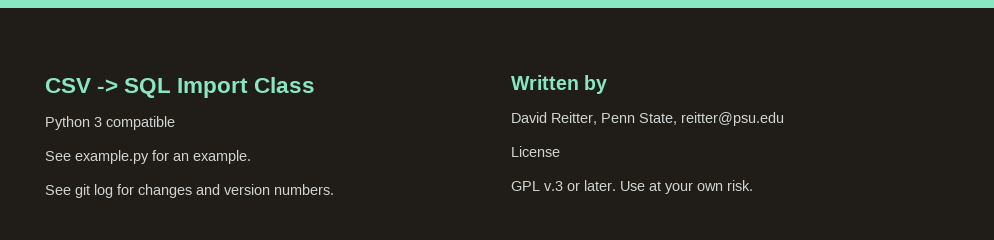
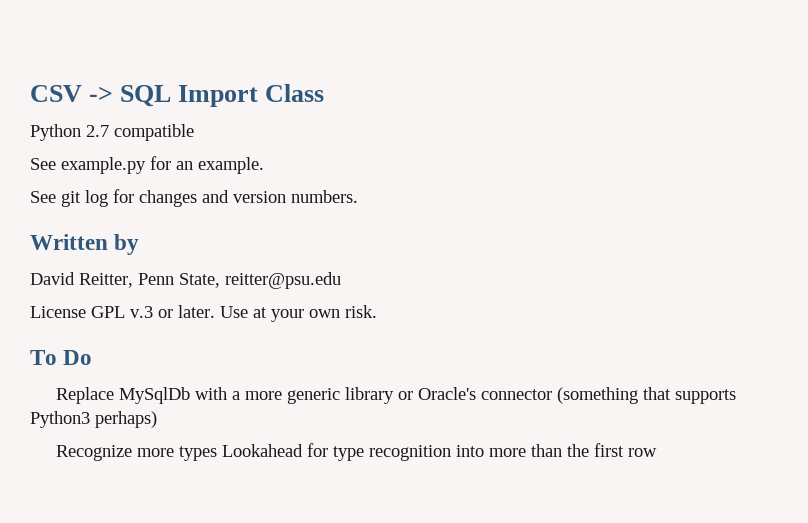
[94,117,102,127] 3 -> [86,125,109,137] 2.7
(560, 151) // -> (86, 312) none
(753, 185) none -> [30,350,93,365] [55,387,736,404] [30,411,157,428] [55,443,657,461] // To Do // Replace MySqlDb with a more generic library or Oracle's connector (something that supports Python3 perhaps) // Recognize more types Lookahead for type recognition into more than the first row

